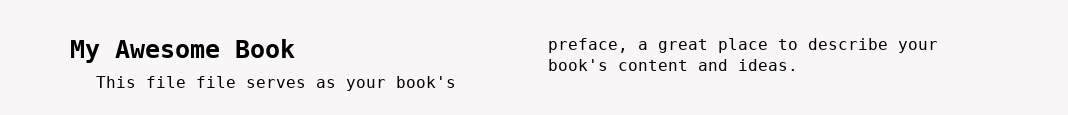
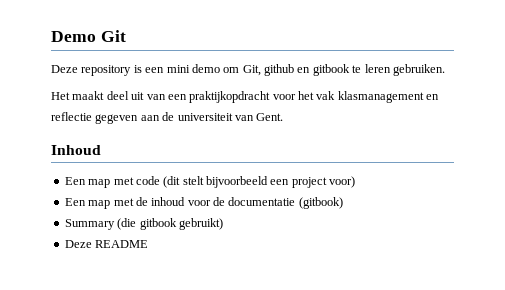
[70,39,295,63] [95,76,456,91] [548,38,938,53] [548,59,798,71] My Awesome Book // This file file serves as your book's preface, a great place to describe your book's content and ideas. -> [51,30,126,42] [51,64,445,76] [51,91,440,103] [51,112,284,124] [51,145,101,155] [64,176,356,188] [64,197,343,209] [64,218,223,230] [64,240,149,248] Demo Git // Deze repository is een mini demo om Git, github en gitbook te leren gebruiken. // Het maakt deel uit van een praktijkopdracht voor het vak klasmanagement en reflectie gegeven aan de universiteit van Gent. // Inhoud // Een map met code (dit stelt bijvoorbeeld een project voor) // Een map met de inhoud voor de documentatie (gitbook) // Summary (die gitbook gebruikt) // Deze README

